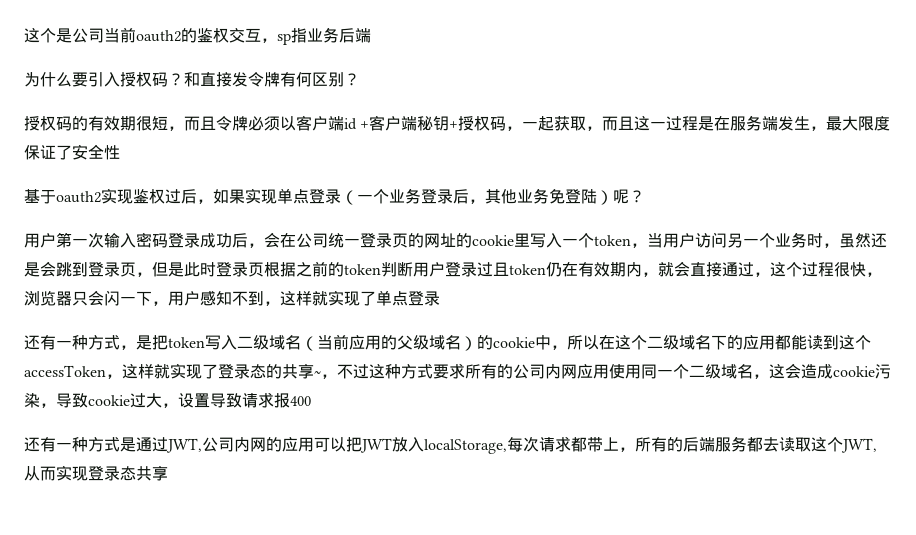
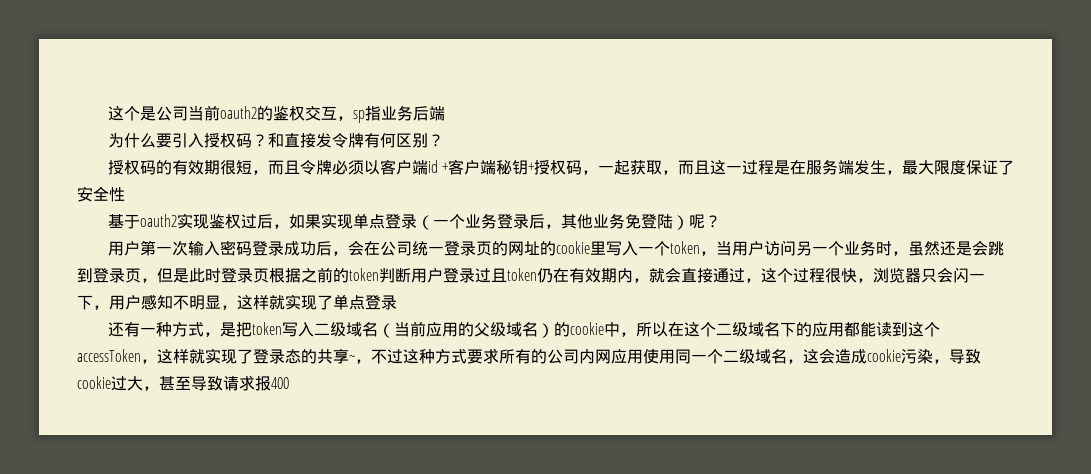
[248,291,264,306] 到 -> [189,295,221,310] 明显
[178,393,210,408] 设置 -> [159,376,191,390] 甚至
[24,436,877,454] [24,465,168,481] // 还有一种方式是通过JWT,公司内网的应用可以把JWT放入localStorage,每次请求都带上，所有的后端服务都去读取这个JWT,从而实现登录态共享 -> (289, 383) none

